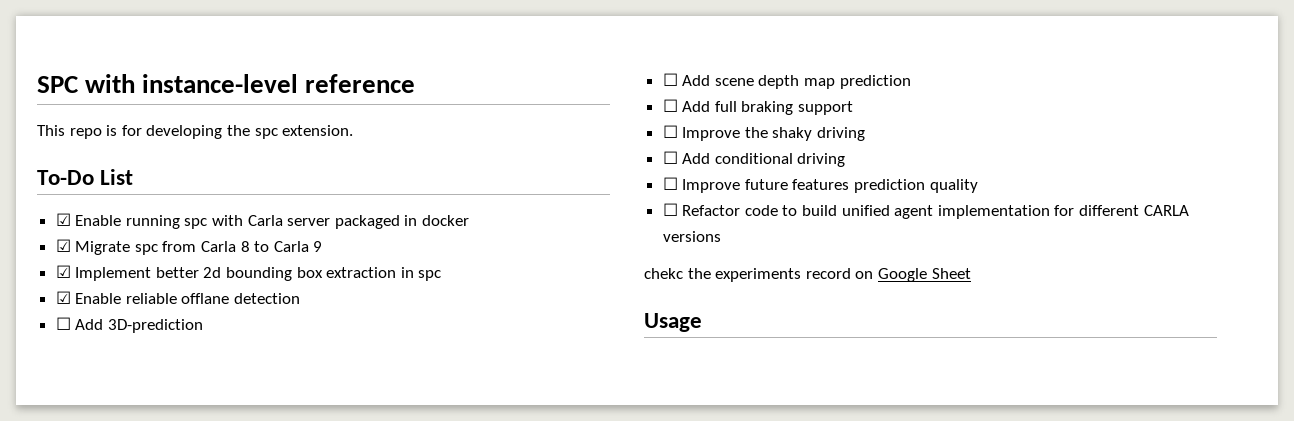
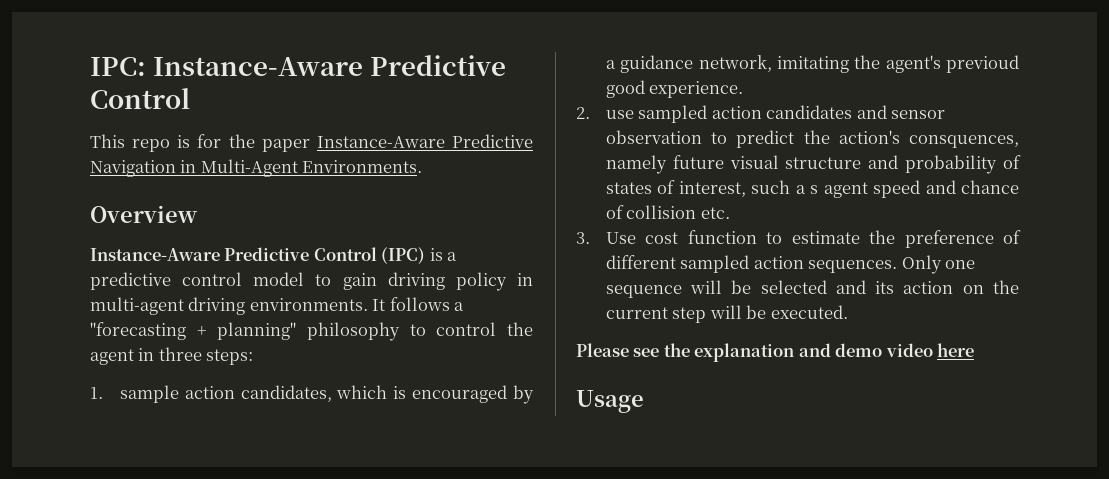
[37,74,416,93] SPC with instance-level reference -> [90,55,507,76] [90,88,190,109] IPC: Instance-Aware Predictive Control
[146,125,354,139] [37,169,134,185] [55,213,470,229] [55,239,323,255] [55,265,442,281] [55,291,301,304] [55,317,203,333] [662,73,911,89] [662,99,854,115] [662,125,866,141] [662,151,846,167] [662,177,978,193] [662,203,1189,219] [662,231,721,242] [644,268,971,282] developing the spc extension. // To-Do List // ☑ Enable running spc with Carla server packaged in docker // ☑ Migrate spc from Carla 8 to Carla 9 // ☑ Implement better 2d bounding box extraction in spc // ☑ Enable reliable offlane detection // ☐ Add 3D-prediction // ☐ Add scene depth map prediction // ☐ Add full braking support // ☐ Improve the shaky driving // ☐ Add conditional driving // ☐ Improve future features prediction quality // ☐ Refactor code to build unified agent implementation for different CARLA versions // chekc the experiments record on Google Sheet -> [228,134,533,152] [90,159,423,177] [90,205,198,223] [90,247,458,264] [90,272,533,291] [90,297,465,315] [90,322,533,341] [90,347,254,365] [90,385,534,404] [605,55,1019,73] [605,80,744,98] [576,105,946,123] [605,130,1019,148] [605,155,1021,174] [605,180,1019,198] [605,205,730,219] [576,230,1021,248] [605,255,976,274] [605,280,1020,298] [605,305,848,323] [576,343,975,362] the paper Instance-Aware Predictive Navigation in Multi-Agent Environments. // Overview // Instance-Aware Predictive Control (IPC) is a predictive control model to gain driving policy in multi-agent driving environments. It follows a "forecasting + planning" philosophy to control the agent in three steps: // 1. sample action candidates, which is encouraged by a guidance network, imitating the agent's previoud good experience. // 2. use sampled action candidates and sensor observation to predict the action's consquences, namely future visual structure and probability of states of interest, such a s agent speed and chance of collision etc. // 3. Use cost function to estimate the preference of different sampled action sequences. Only one sequence will be selected and its action on the current step will be executed. // Please see the explanation and demo video here

